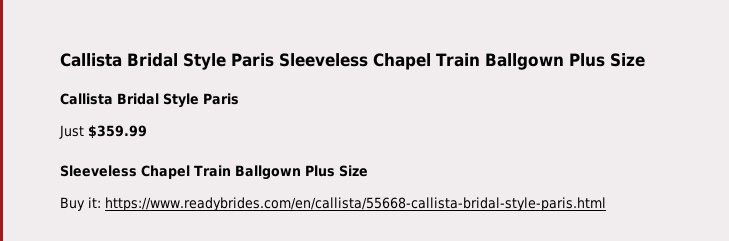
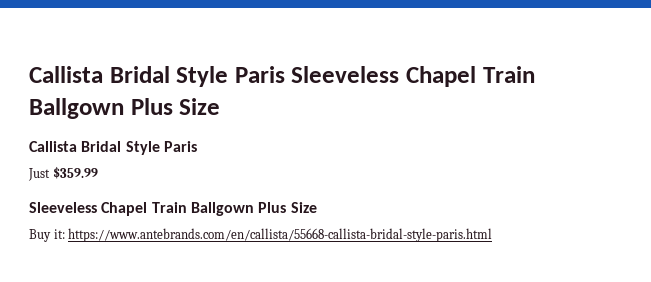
[105,197,606,211] https://www.readybrides.com/en/callista/55668-callista-bridal-style-paris.html -> [68,228,493,242] https://www.antebrands.com/en/callista/55668-callista-bridal-style-paris.html

